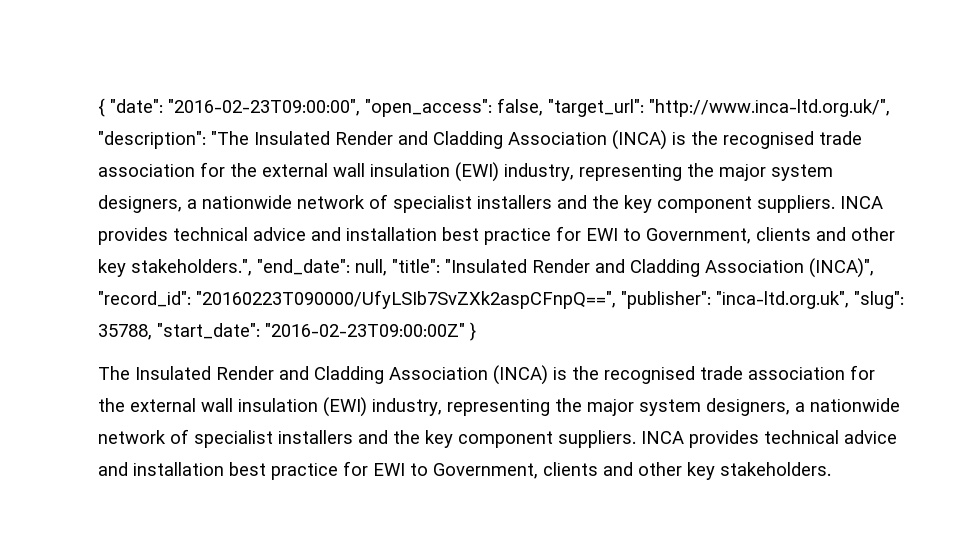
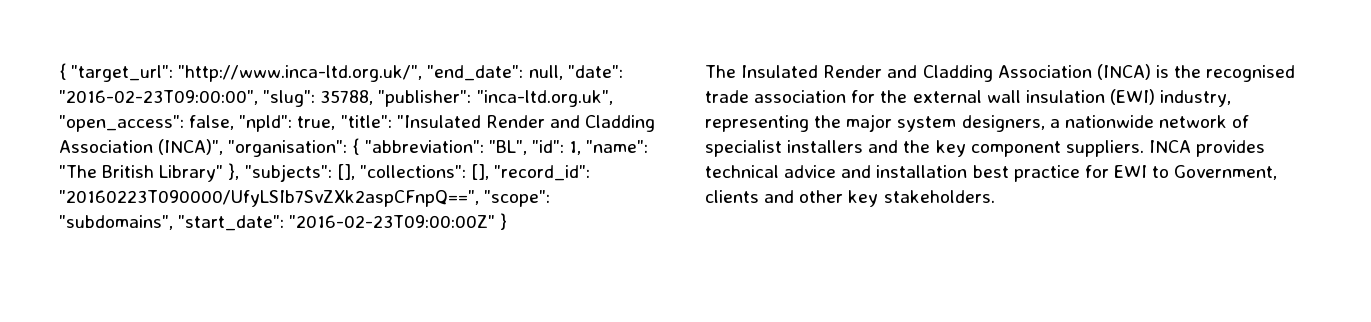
[98,98,890,117] [98,130,862,150] [98,162,833,182] [98,194,883,213] [98,226,895,245] [98,259,387,277] { "date": "2016-02-23T09:00:00", "open_access": false, "target_url": "http://www.inca-ltd.org.uk/", "description": "The Insulated Render and Cladding Association (INCA) is the recognised trade association for the external wall insulation (EWI) industry, representing the major system designers, a nationwide network of specialist installers and the key component suppliers. INCA provides technical advice and installation best practice for EWI to Government, clients and other key stakeholders.", "end_date": null, -> [59,63,623,82] [59,90,613,107] [59,115,336,132] { "target_url": "http://www.inca-ltd.org.uk/", "end_date": null, "date": "2016-02-23T09:00:00", "slug": 35788, "publisher": "inca-ltd.org.uk", "open_access": false, "npld": true,
[98,290,904,309] [98,324,152,340] "record_id": "20160223T090000/UfyLSIb7SvZXk2aspCFnpQ==", "publisher": "inca-ltd.org.uk", "slug": 35788, -> [228,138,649,157] [59,163,591,182] [59,190,551,207] [59,215,173,230] "organisation": { "abbreviation": "BL", "id": 1, "name": "The British Library" }, "subjects": [], "collections": [], "record_id": "20160223T090000/UfyLSIb7SvZXk2aspCFnpQ==", "scope": "subdomains",

